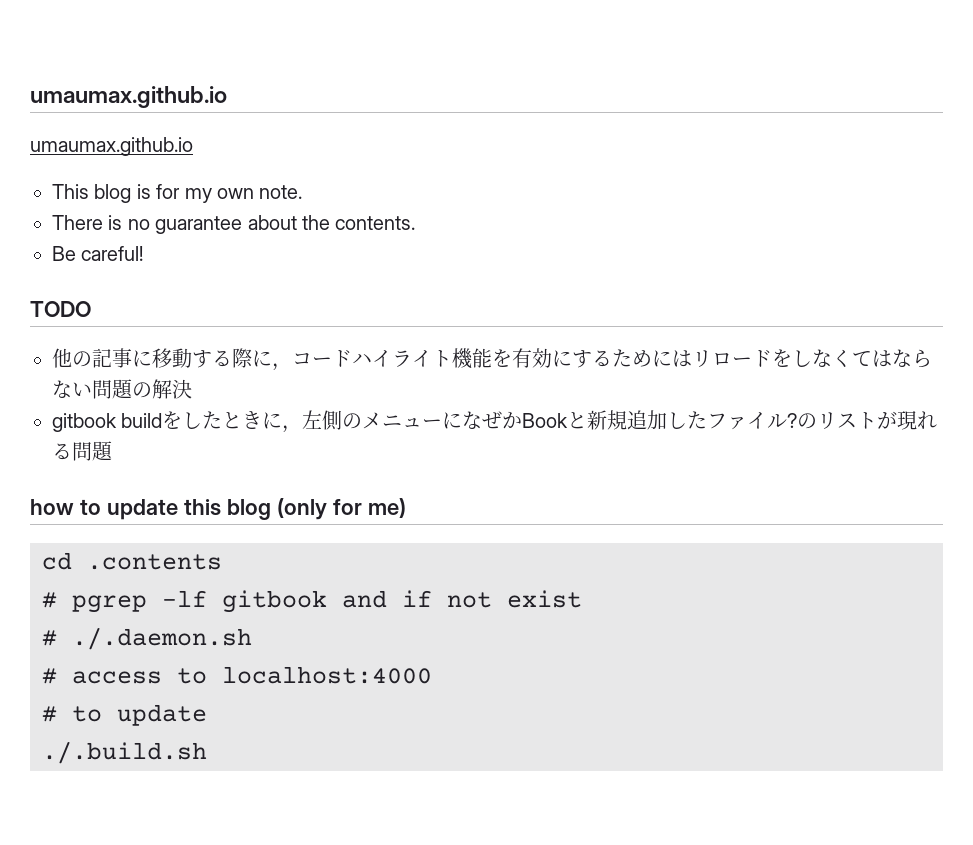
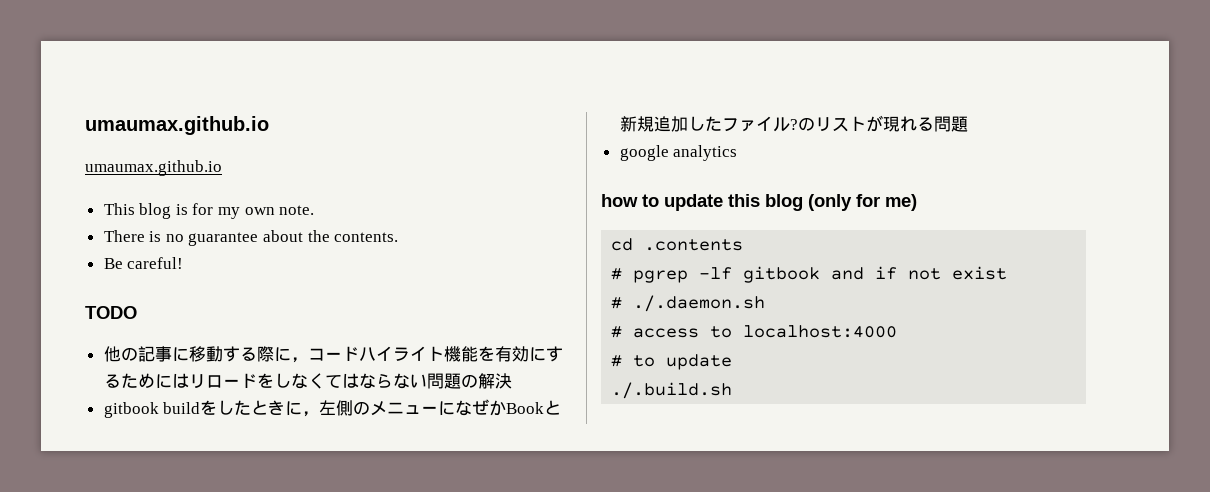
(113, 451) none -> [619,145,738,161] // google analytics

